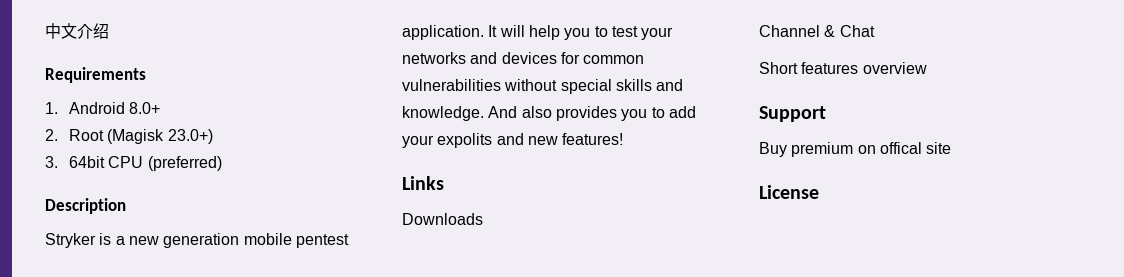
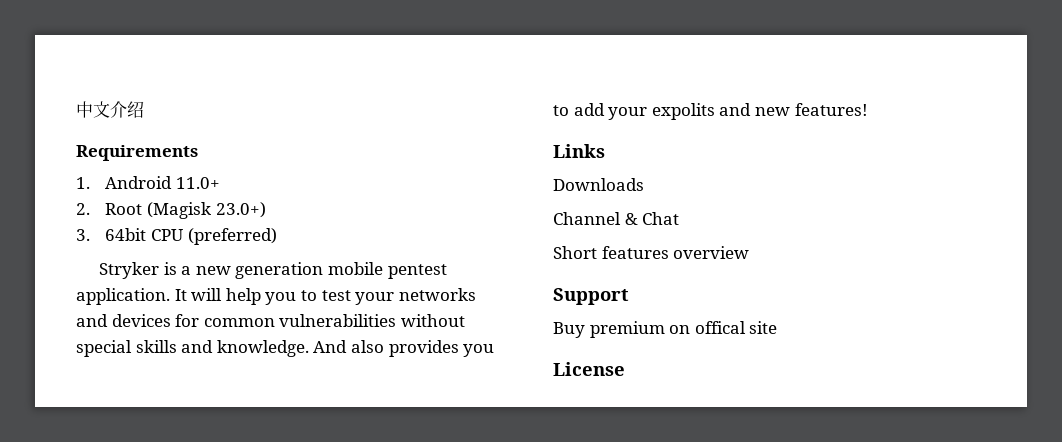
[129,102,161,114] 8.0+ -> [175,177,220,189] 11.0+
[45,198,126,214] // Description -> (277, 236) none

